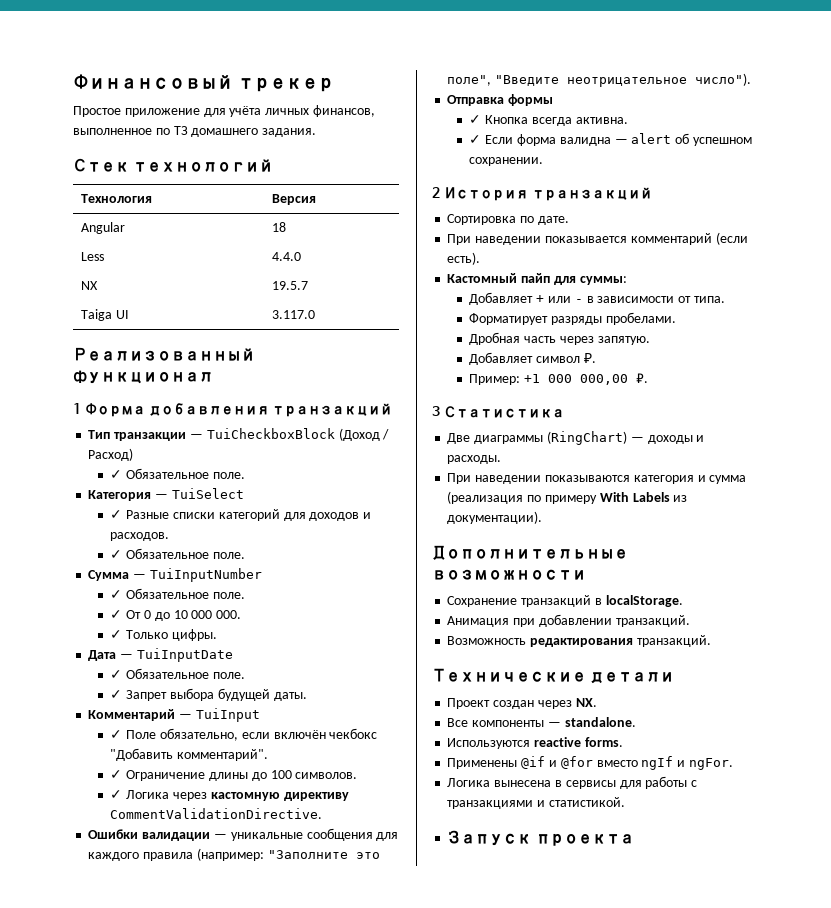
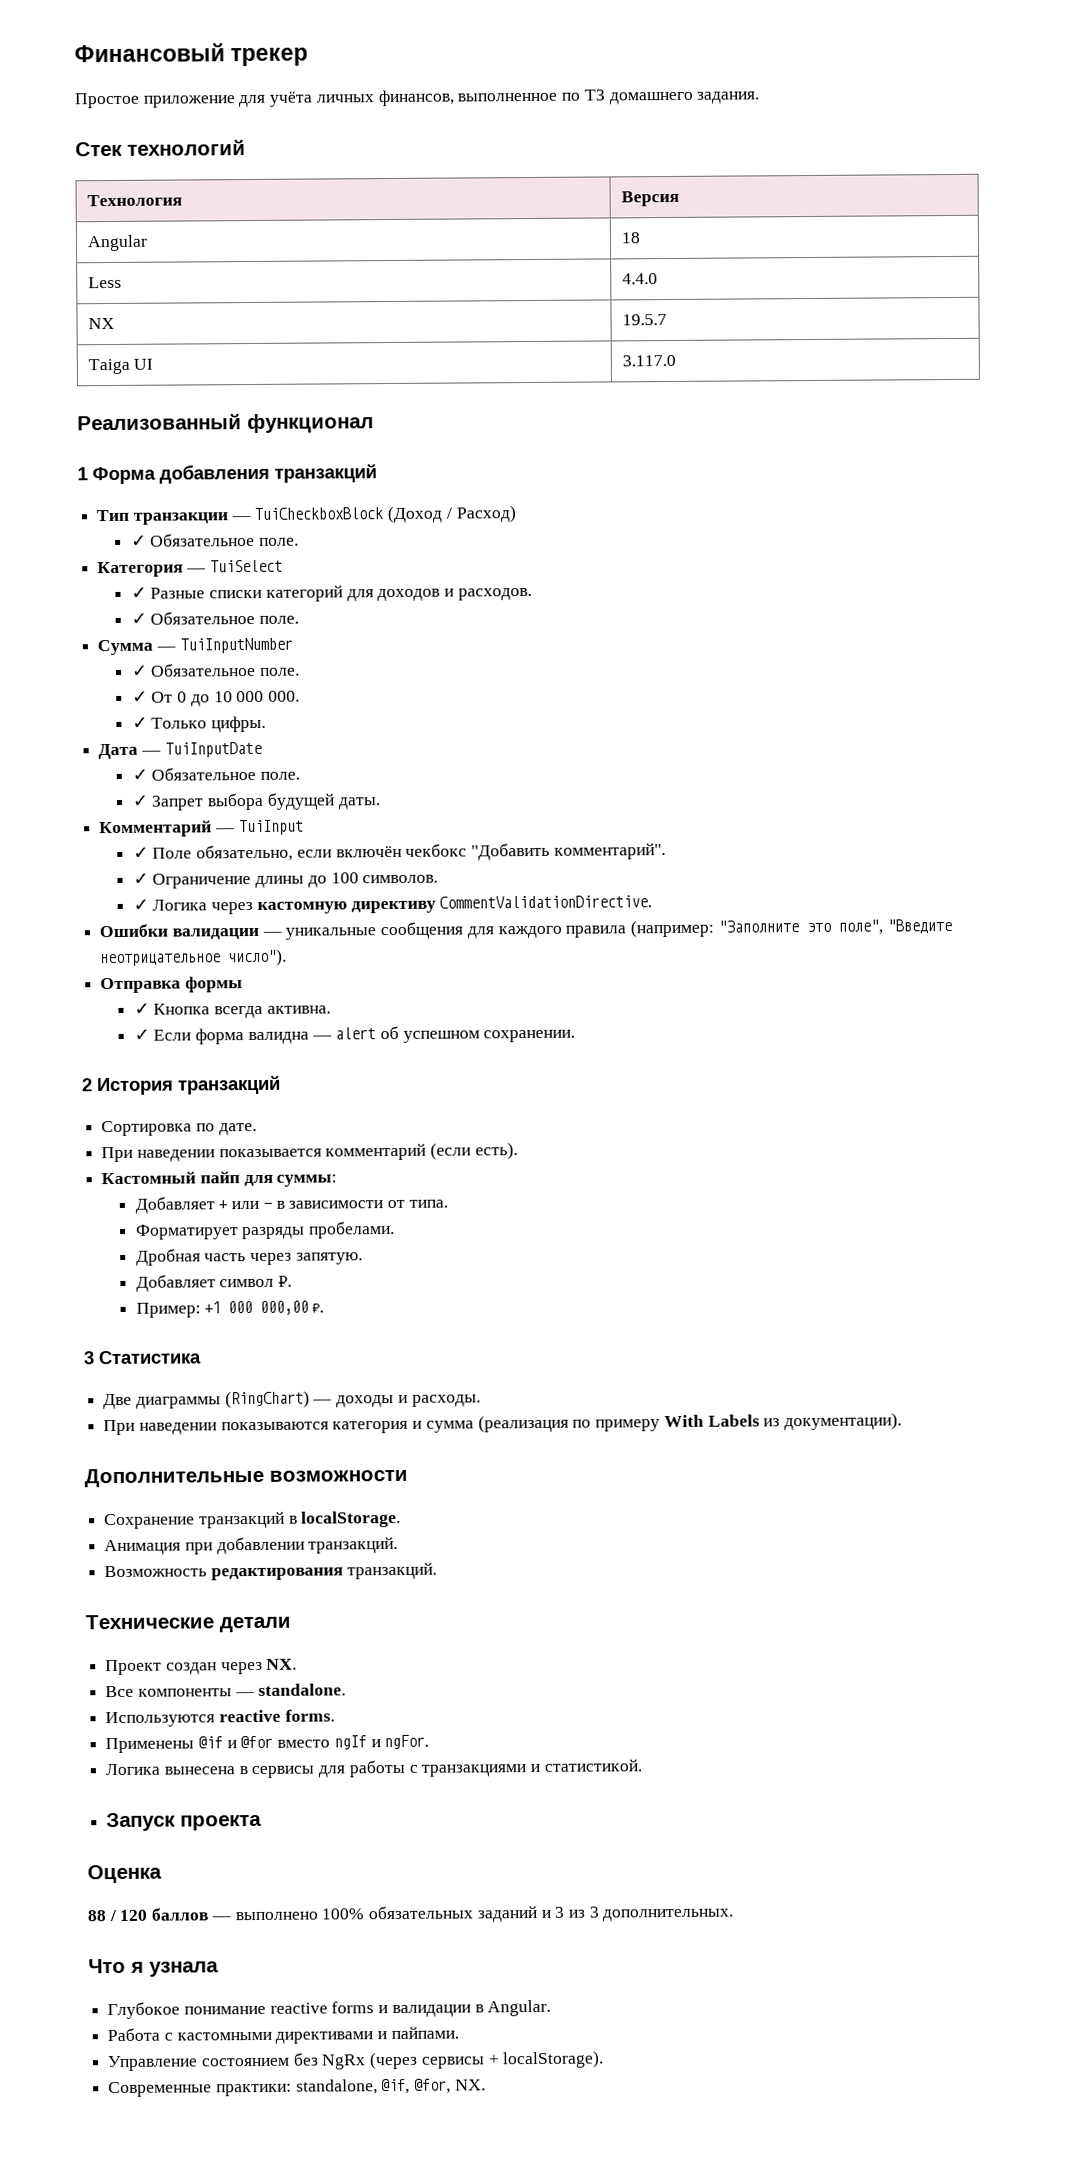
(634, 839) none -> [87,1864,162,1884] [87,1905,734,1923] [88,1958,219,1977] [107,1999,552,2020] [107,2026,459,2044] [107,2050,605,2072] [108,2078,486,2098] // Оценка // 88 / 120 баллов — выполнено 100% обязательных заданий и 3 из 3 дополнительных. // Что я узнала // Глубокое понимание reactive forms и валидации в Angular. // Работа с кастомными директивами и пайпами. // Управление состоянием без NgRx (через сервисы + localStorage). // Современные практики: standalone, @if, @for, NX.

